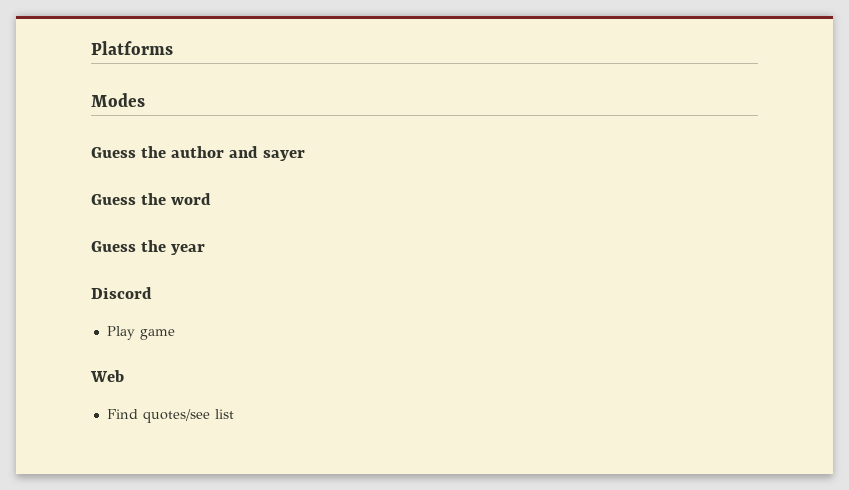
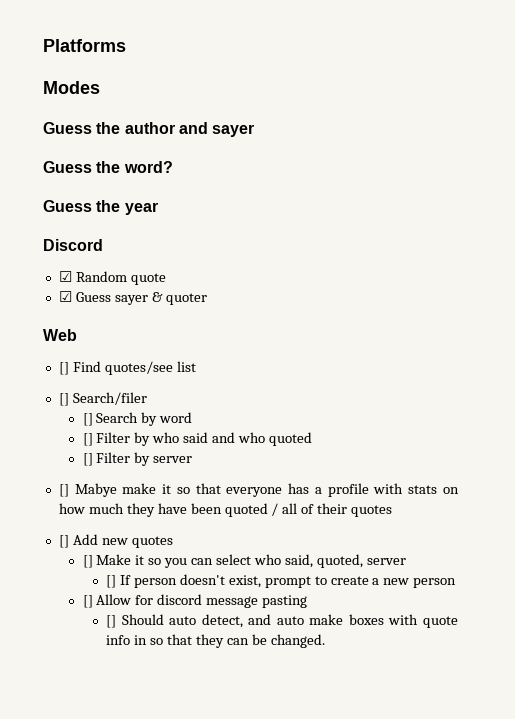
[170,193,211,205] word -> [123,161,173,173] word?
[106,326,175,340] Play game -> [58,271,166,285] [58,291,207,305] ☑ Random quote // ☑ Guess sayer & quoter
(124, 376) none -> [58,362,69,375] []
(234, 414) none -> [58,392,147,406] [82,412,193,426] [82,432,312,446] [82,452,193,466] [58,483,459,497] [58,503,393,517] [58,534,173,548] [82,554,406,568] [106,574,457,588] [82,594,308,608] [106,614,459,628] [106,634,325,648] // [] Search/filer // [] Search by word // [] Filter by who said and who quoted // [] Filter by server // [] Mabye make it so that everyone has a profile with stats on how much they have been quoted / all of their quotes // [] Add new quotes // [] Make it so you can select who said, quoted, server // [] If person doesn't exist, prompt to create a new person // [] Allow for discord message pasting // [] Should auto detect, and auto make boxes with quote info in so that they can be changed.

